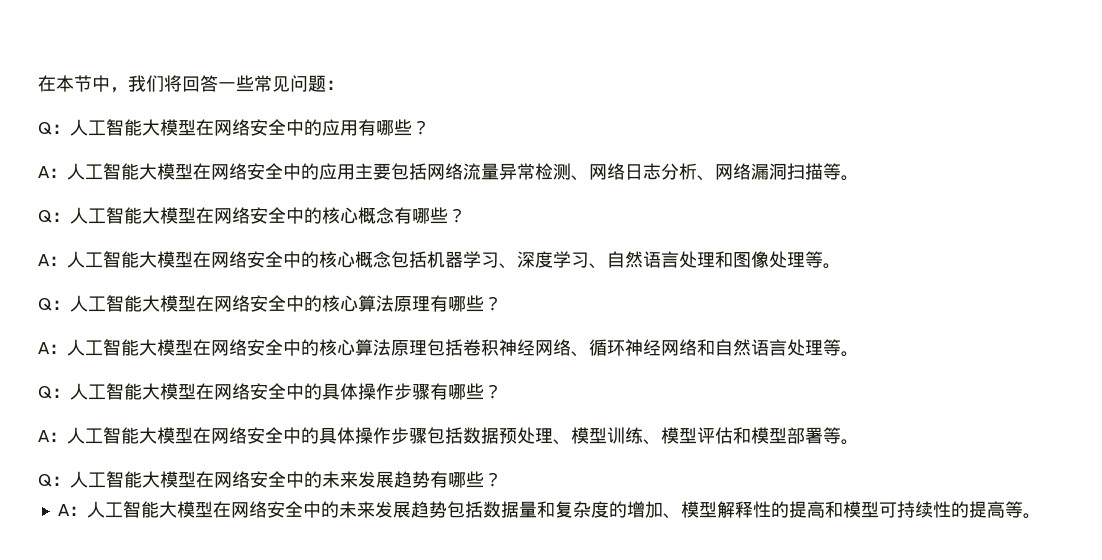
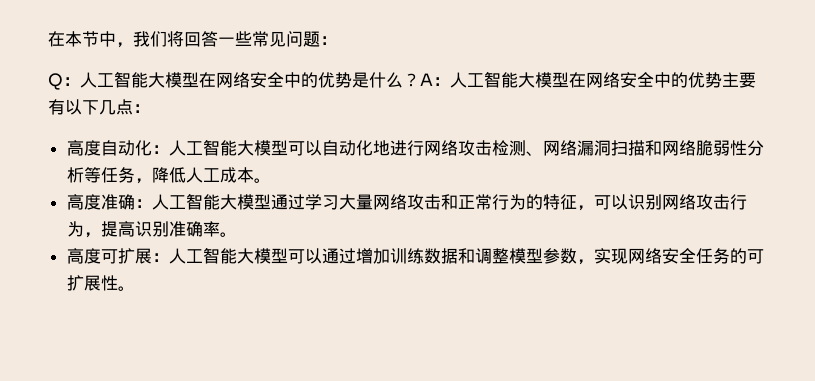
[322,119,430,136] [38,163,859,181] [38,207,466,224] [38,251,841,269] [38,295,502,312] [38,339,859,357] [38,383,502,400] [38,427,859,445] [38,471,502,488] [57,501,1023,519] 应用有哪些？ // A：人工智能大模型在网络安全中的应用主要包括网络流量异常检测、网络日志分析、网络漏洞扫描等。 // Q：人工智能大模型在网络安全中的核心概念有哪些？ // A：人工智能大模型在网络安全中的核心概念包括机器学习、深度学习、自然语言处理和图像处理等。 // Q：人工智能大模型在网络安全中的核心算法原理有哪些？ // A：人工智能大模型在网络安全中的核心算法原理包括卷积神经网络、循环神经网络和自然语言处理等。 // Q：人工智能大模型在网络安全中的具体操作步骤有哪些？ // A：人工智能大模型在网络安全中的具体操作步骤包括数据预处理、模型训练、模型评估和模型部署等。 // Q：人工智能大模型在网络安全中的未来发展趋势有哪些？ // A：人工智能大模型在网络安全中的未来发展趋势包括数据量和复杂度的增加、模型解释性的提高和模型可持续性的提高等 -> [318,71,756,88] [48,99,150,115] [66,139,764,156] [66,167,271,184] [66,193,747,211] [66,221,237,238] [66,247,764,265] [66,275,118,291] 优势是什么？A：人工智能大模型在网络安全中的优势主要有以下几点： // 高度自动化：人工智能大模型可以自动化地进行网络攻击检测、网络漏洞扫描和网络脆弱性分析等任务，降低人工成本。 // 高度准确：人工智能大模型通过学习大量网络攻击和正常行为的特征，可以识别网络攻击行为，提高识别准确率。 // 高度可扩展：人工智能大模型可以通过增加训练数据和调整模型参数，实现网络安全任务的可扩展性

